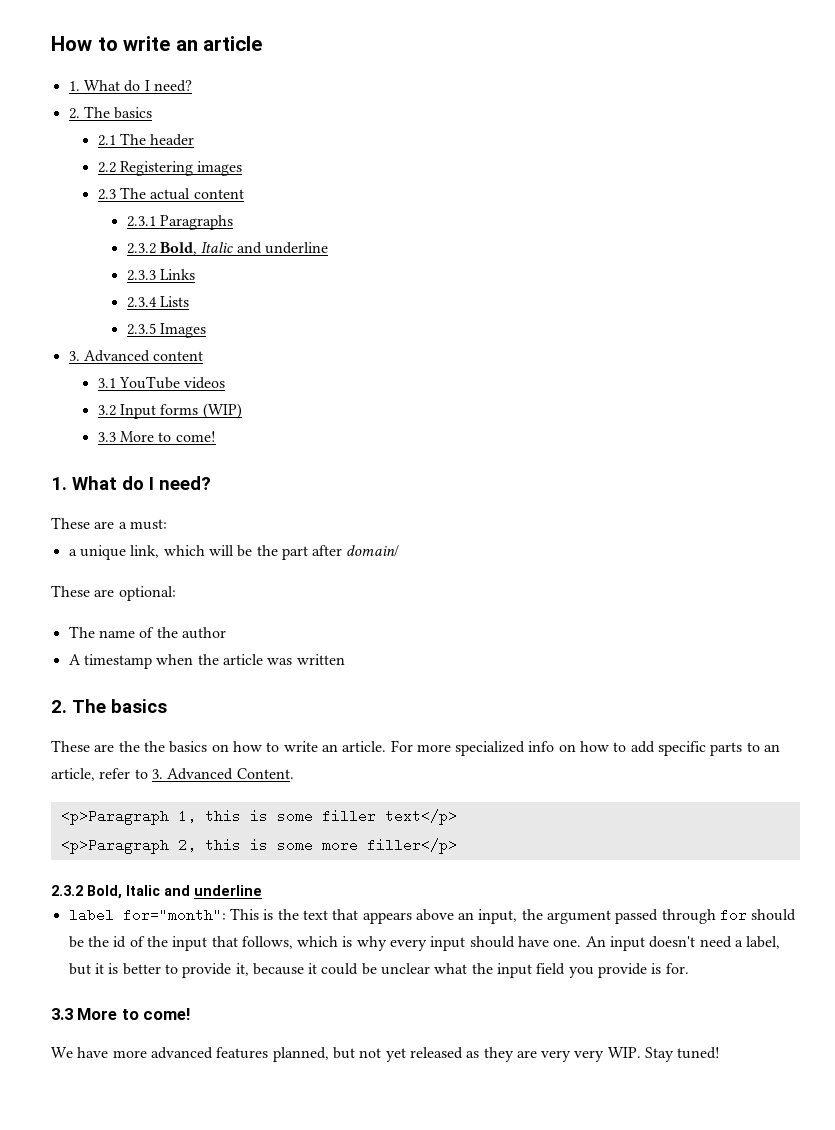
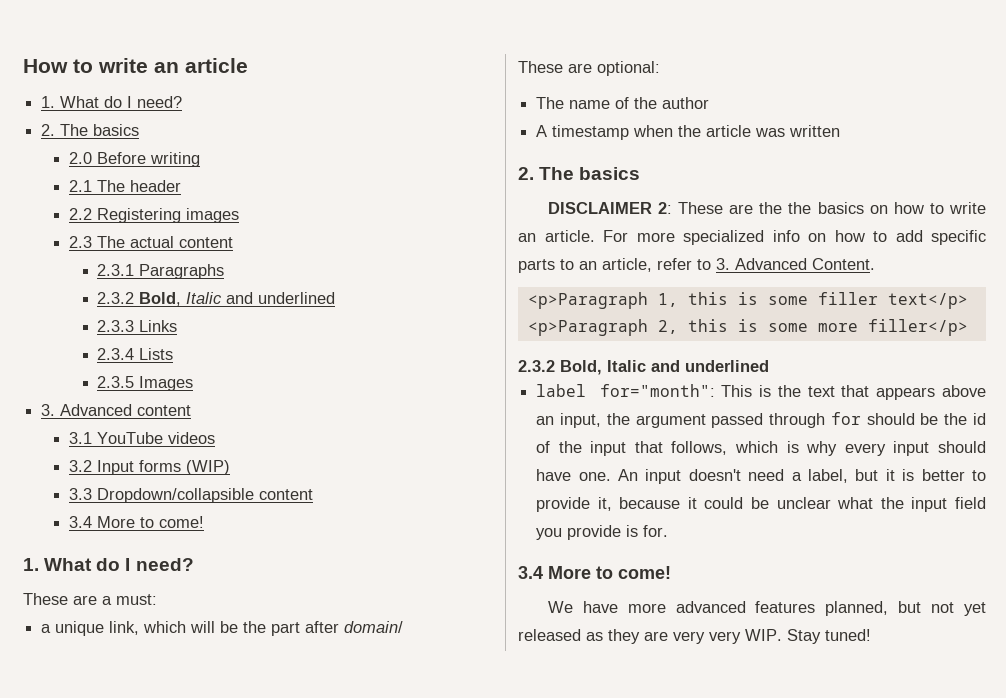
(153, 113) none -> [69,152,201,167] // 2.0 Before writing
[264,242,328,254] underline -> [258,292,336,304] underlined
(116, 437) none -> [97,488,314,503] [69,516,93,528] Dropdown/collapsible content // 3.4
(167, 706) none -> [547,202,673,214] DISCLAIMER 2:
[194,885,262,896] underline -> [685,360,769,372] underlined
[51,1008,73,1020] 3.3 -> [518,566,543,579] 3.4

